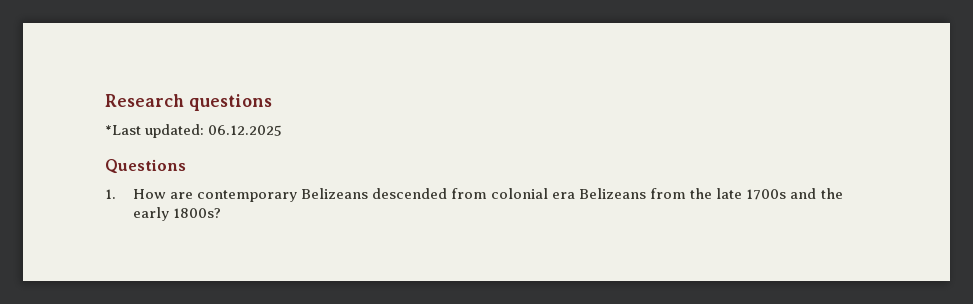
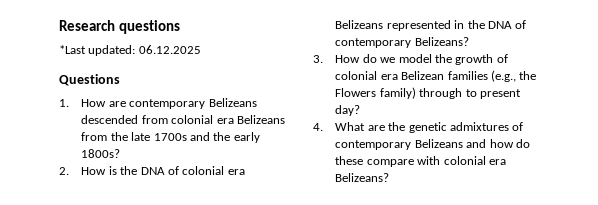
(221, 213) none -> [59,166,245,175] [335,20,527,31] [335,37,469,48] [313,54,508,65] [335,70,537,82] [335,87,521,99] [335,105,361,116] [313,122,524,133] [335,139,530,150] [335,156,506,167] [335,173,390,182] // 2. How is the DNA of colonial era Belizeans represented in the DNA of contemporary Belizeans? // 3. How do we model the growth of colonial era Belizean families (e.g., the Flowers family) through to present day? // 4. What are the genetic admixtures of contemporary Belizeans and how do these compare with colonial era Belizeans?

